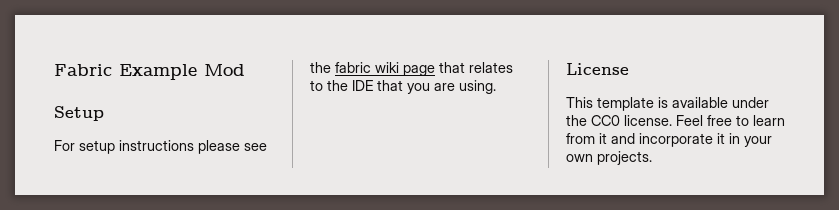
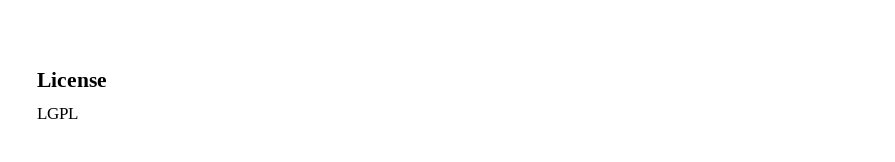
[54,64,245,80] [54,106,104,121] [54,140,267,154] [310,62,513,76] [310,80,496,94] [566,63,629,75] [566,97,769,111] [566,115,785,126] [566,133,772,147] [566,151,652,165] Fabric Example Mod // Setup // For setup instructions please see the fabric wiki page that relates to the IDE that you are using. // License // This template is available under the CC0 license. Feel free to learn from it and incorporate it in your own projects. -> [37,72,107,87] [37,108,78,119] License // LGPL

